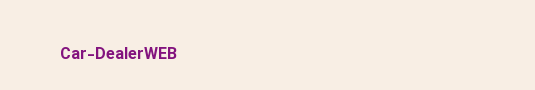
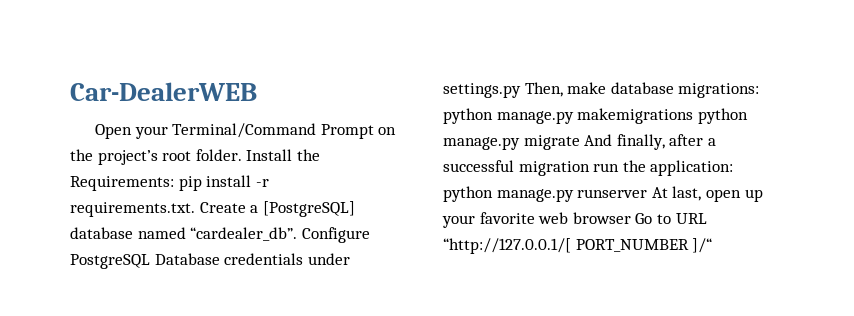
(177, 53) none -> [95,123,397,139] [70,149,320,165] [70,175,269,191] [70,201,355,217] [70,227,370,243] [70,253,350,269] [443,82,760,98] [443,108,748,124] [443,134,716,150] [443,160,734,176] [443,186,763,202] [442,212,707,228] [443,238,713,254] // Open your Terminal/Command Prompt on the project’s root folder. Install the Requirements: pip install -r requirements.txt. Create a [PostgreSQL] database named “cardealer_db”. Configure PostgreSQL Database credentials under settings.py Then, make database migrations: python manage.py makemigrations python manage.py migrate And finally, after a successful migration run the application: python manage.py runserver At last, open up your favorite web browser Go to URL “http://127.0.0.1/[ PORT_NUMBER ]/“

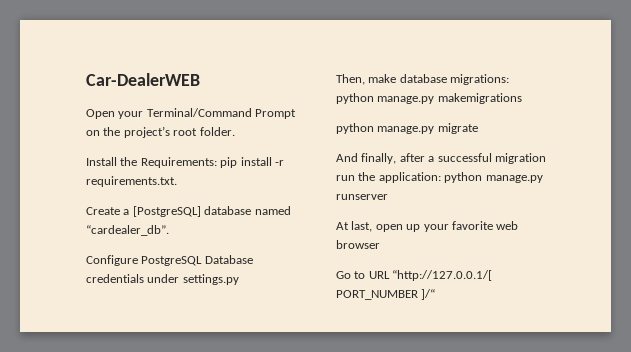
(242, 155) none -> (235, 131) //
(195, 209) none -> (177, 181) //
(298, 234) none -> (169, 230) //
(521, 90) none -> (239, 279) //
(694, 116) none -> (522, 98) //
(580, 142) none -> (478, 128) //
(648, 193) none -> (388, 197) //
(631, 218) none -> (380, 244) //

